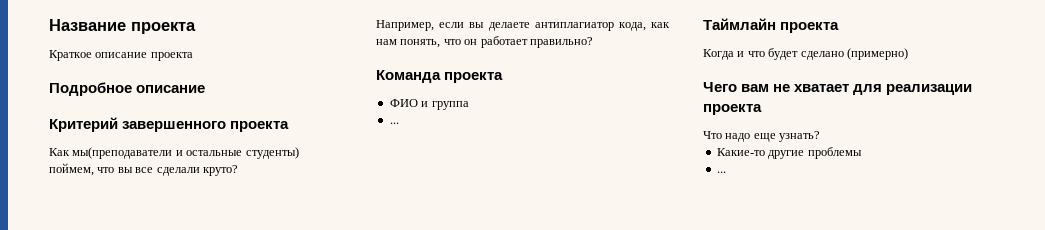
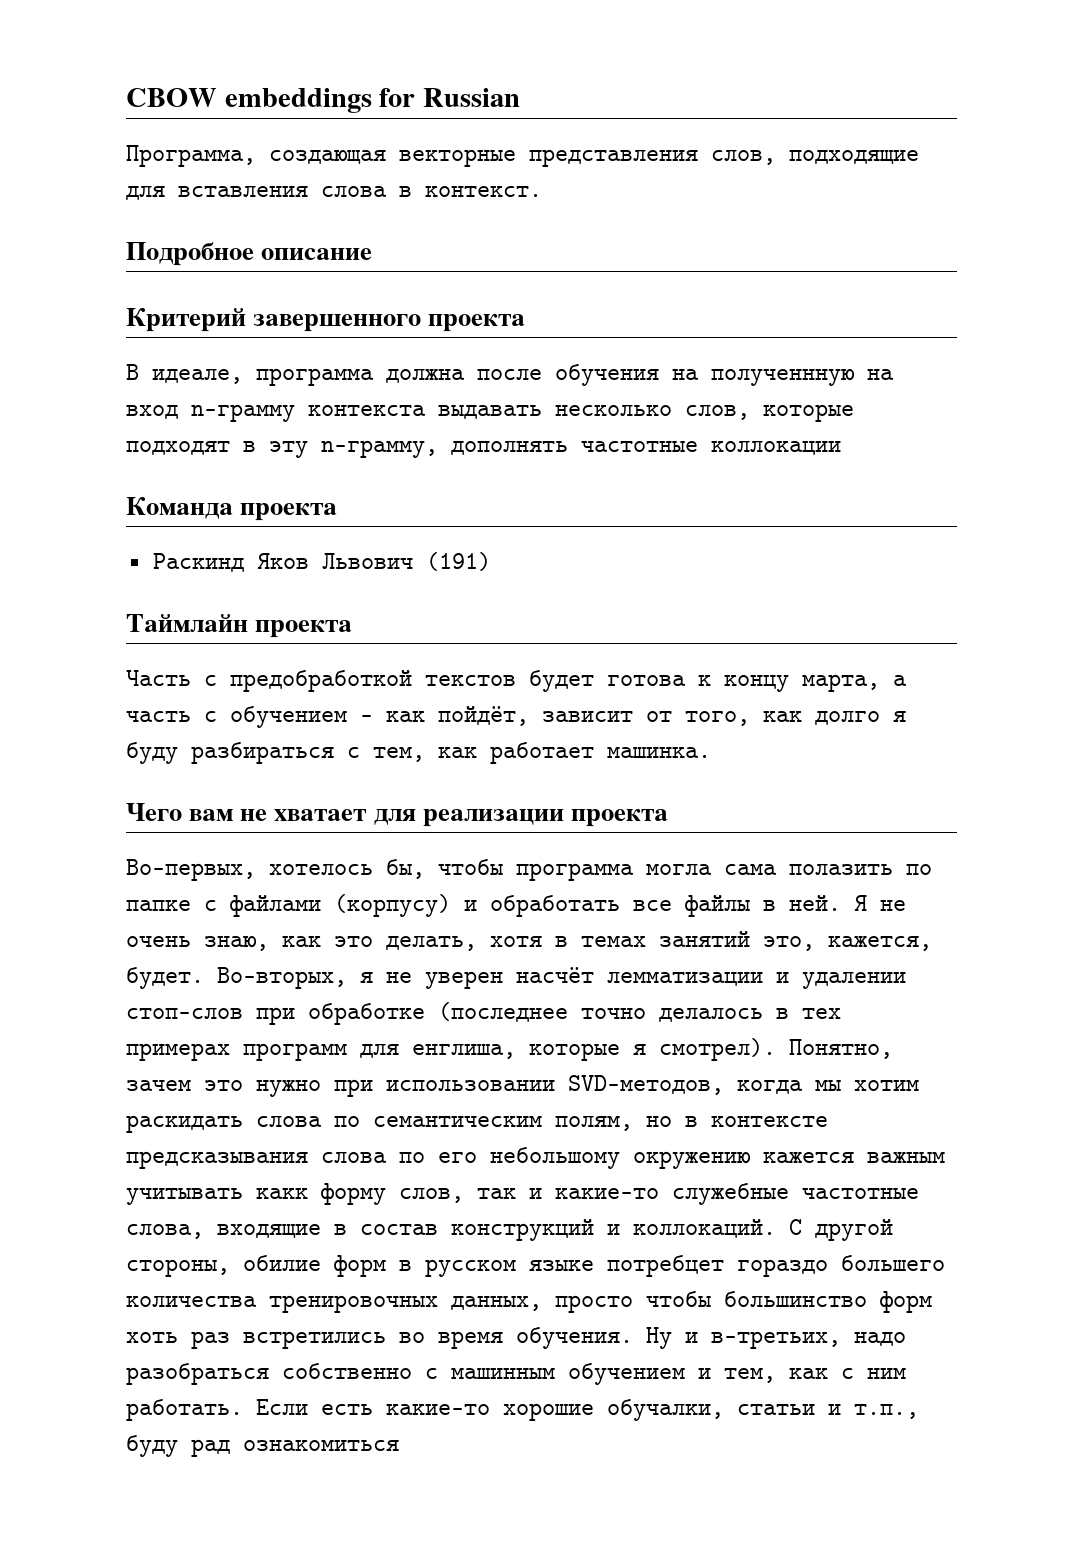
[49,19,196,34] [49,50,193,61] Название проекта // Краткое описание проекта -> [126,88,521,113] [126,145,919,167] [126,185,542,200] CBOW embeddings for Russian // Программа, создающая векторные представления слов, подходящие для вставления слова в контекст.
[49,147,299,159] [49,163,238,176] [376,20,670,31] [376,36,593,48] [376,70,504,83] [389,99,469,110] [389,122,399,124] [703,18,840,33] [703,48,908,60] Как мы(преподаватели и остальные студенты) поймем, что вы все сделали круто? // Например, если вы делаете антиплагиатор кода, как нам понять, что он работает правильно? // Команда проекта // ФИО и группа // ... // Таймлайн проекта // Когда и что будет сделано (примерно) -> [126,364,894,386] [126,404,854,422] [126,440,841,458] [126,497,338,521] [152,552,491,572] [126,614,353,638] [126,670,907,692] [126,706,906,728] [126,742,711,764] В идеале, программа должна после обучения на полученнную на вход n-грамму контекста выдавать несколько слов, которые подходят в эту n-грамму, дополнять частотные коллокации // Команда проекта // Раскинд Яков Львович (191) // Таймлайн проекта // Часть с предобработкой текстов будет готова к концу марта, а часть с обучением - как пойдёт, зависит от того, как долго я буду разбираться с тем, как работает машинка.
[703,131,821,142] [716,147,862,159] [716,171,726,173] Что надо еще узнать? // Какие-то другие проблемы // ... -> [126,859,932,881] [126,894,906,917] [126,931,932,951] [126,967,906,989] [126,1002,841,1025] [126,1038,893,1061] [126,1075,919,1097] [126,1115,828,1133] [126,1147,945,1169] [126,1183,919,1205] [126,1219,893,1241] [126,1255,945,1277] [126,1291,932,1313] [126,1327,906,1349] [126,1363,906,1385] [126,1399,919,1421] [126,1435,399,1457] Во-первых, хотелось бы, чтобы программа могла сама полазить по папке с файлами (корпусу) и обработать все файлы в ней. Я не очень знаю, как это делать, хотя в темах занятий это, кажется, будет. Во-вторых, я не уверен насчёт лемматизации и удалении стоп-слов при обработке (последнее точно делалось в тех примерах программ для енглиша, которые я смотрел). Понятно, зачем это нужно при использовании SVD-методов, когда мы хотим раскидать слова по семантическим полям, но в контексте предсказывания слова по его небольшому окружению кажется важным учитывать какк форму слов, так и какие-то служебные частотные слова, входящие в состав конструкций и коллокаций. С другой стороны, обилие форм в русском языке потребцет гораздо большего количества тренировочных данных, просто чтобы большинство форм хоть раз встретились во время обучения. Ну и в-третьих, надо разобраться собственно с машинным обучением и тем, как с ним работать. Если есть какие-то хорошие обучалки, статьи и т.п., буду рад ознакомиться

